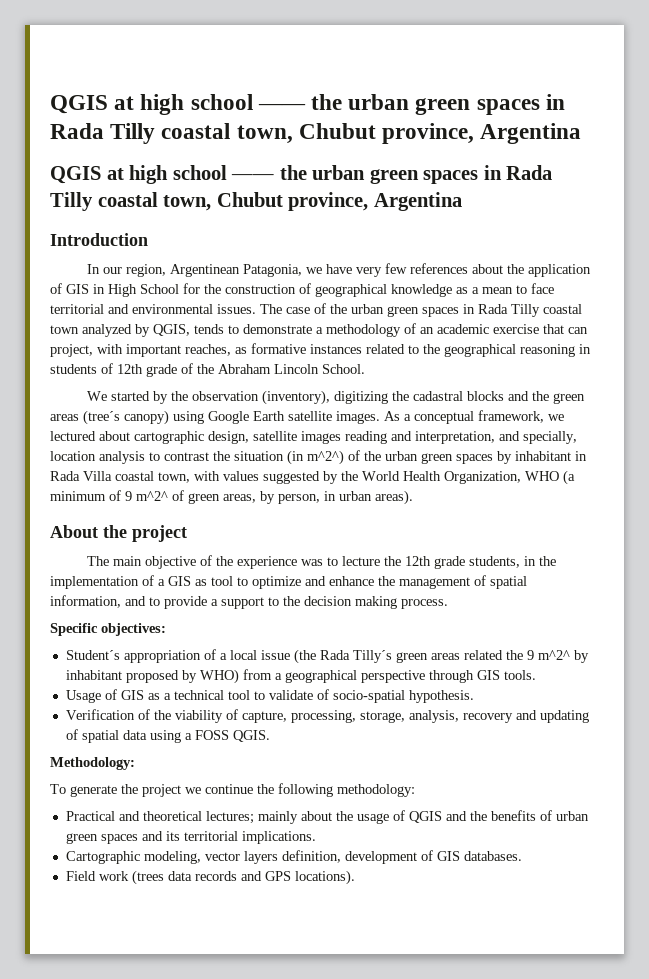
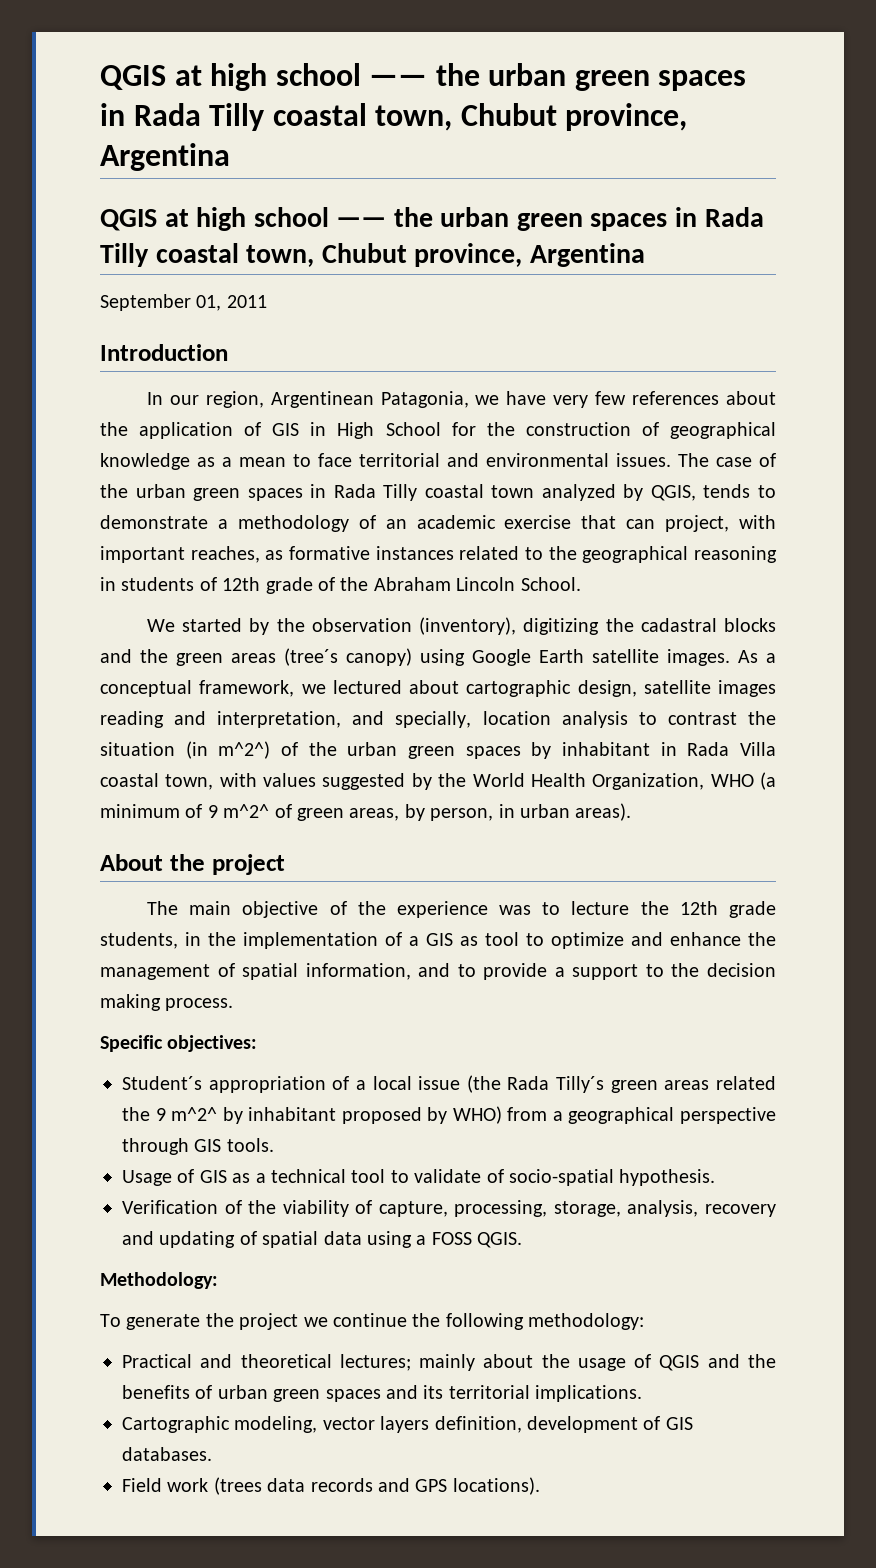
(462, 201) none -> [100,294,267,311] // September 01, 2011

